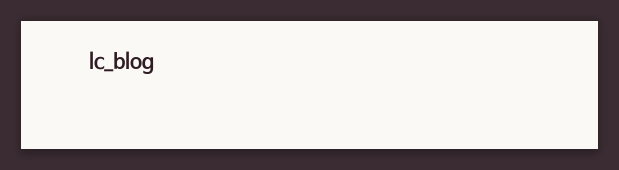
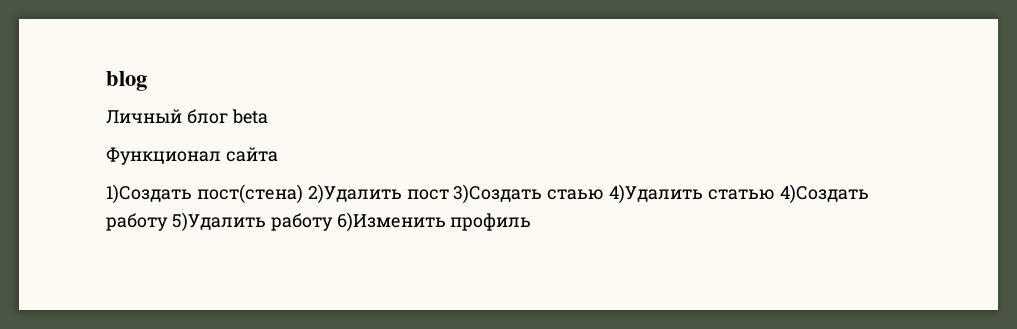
[89,51,154,74] lc_blog -> [106,71,147,91] [106,109,268,124] [106,147,278,165] [106,184,869,204] [106,212,532,232] blog // Личный блог beta // Функционал сайта // 1)Создать пост(стена) 2)Удалить пост 3)Создать стаью 4)Удалить статью 4)Создать работу 5)Удалить работу 6)Изменить профиль

